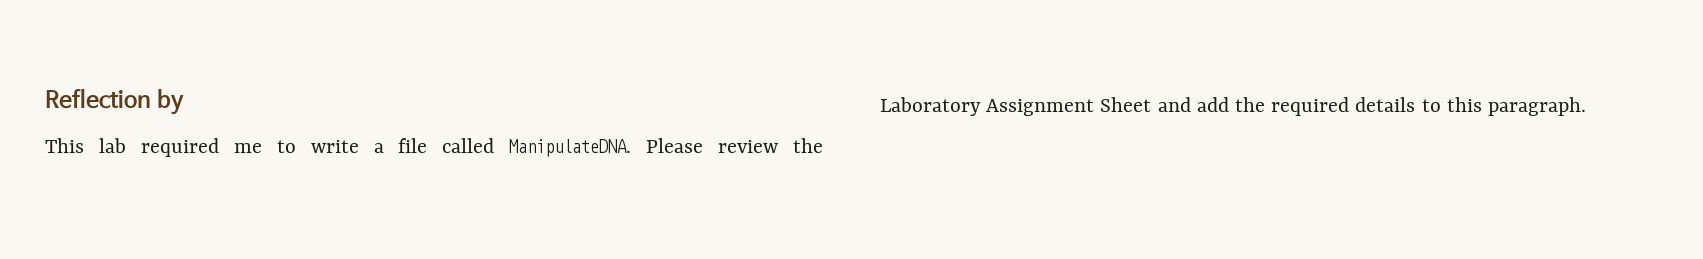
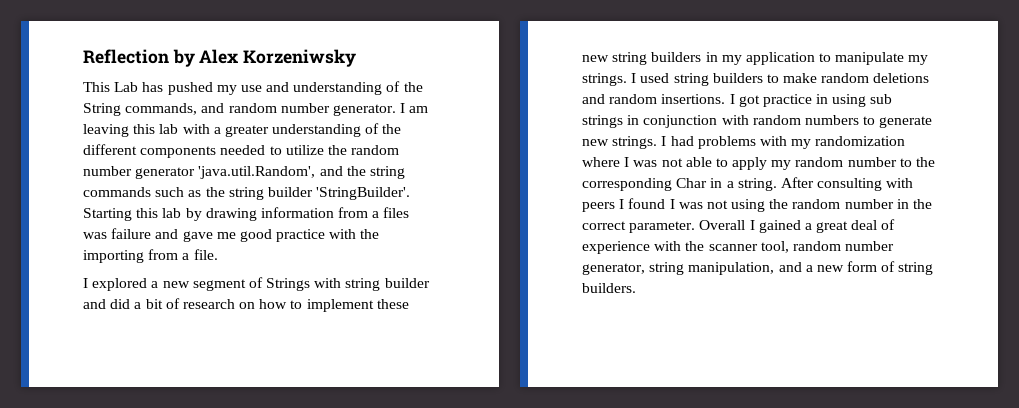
(185, 102) none -> [199,49,357,67] Alex Korzeniwsky
[98,138,823,157] [880,97,1587,116] lab required me to write a file called ManipulateDNA. Please review the Laboratory Assignment Sheet and add the required details to this paragraph. -> [114,81,423,95] [83,103,429,116] [83,123,402,137] [83,144,400,158] [83,166,405,179] [83,187,411,200] [83,207,410,221] [83,228,380,242] [83,249,218,263] [83,277,430,291] [83,298,409,312] [582,52,929,65] [582,73,930,86] [582,94,893,107] [582,115,933,128] [582,136,906,149] [582,157,936,170] [582,177,914,191] [582,198,933,212] [582,219,896,233] [582,241,895,254] [582,261,934,275] [582,283,636,293] Lab has pushed my use and understanding of the String commands, and random number generator. I am leaving this lab with a greater understanding of the different components needed to utilize the random number generator 'java.util.Random', and the string commands such as the string builder 'StringBuilder'. Starting this lab by drawing information from a files was failure and gave me good practice with the importing from a file. // I explored a new segment of Strings with string builder and did a bit of research on how to implement these new string builders in my application to manipulate my strings. I used string builders to make random deletions and random insertions. I got practice in using sub strings in conjunction with random numbers to generate new strings. I had problems with my randomization where I was not able to apply my random number to the corresponding Char in a string. After consulting with peers I found I was not using the random number in the correct parameter. Overall I gained a great deal of experience with the scanner tool, random number generator, string manipulation, and a new form of string builders.

